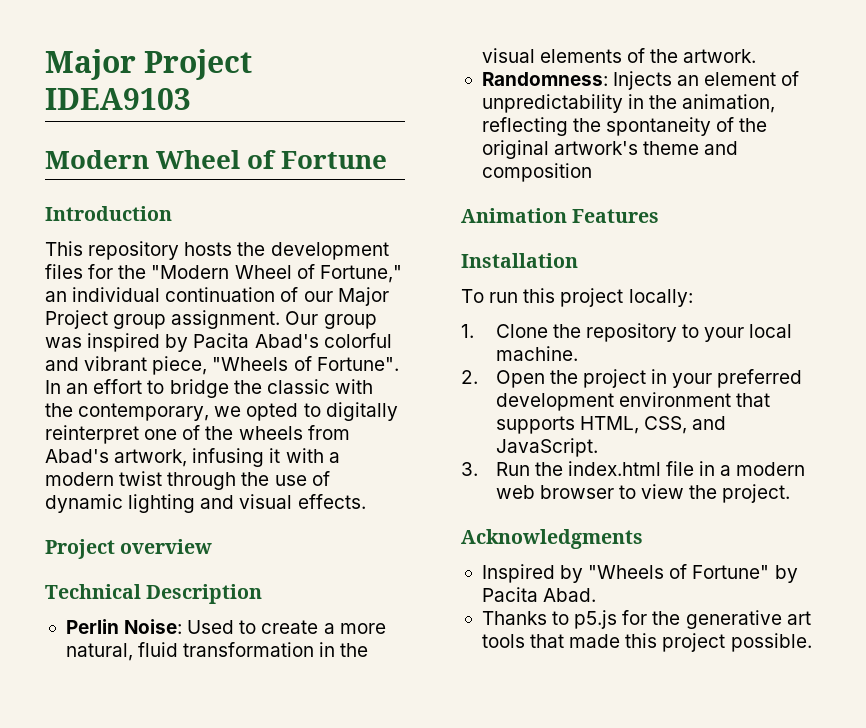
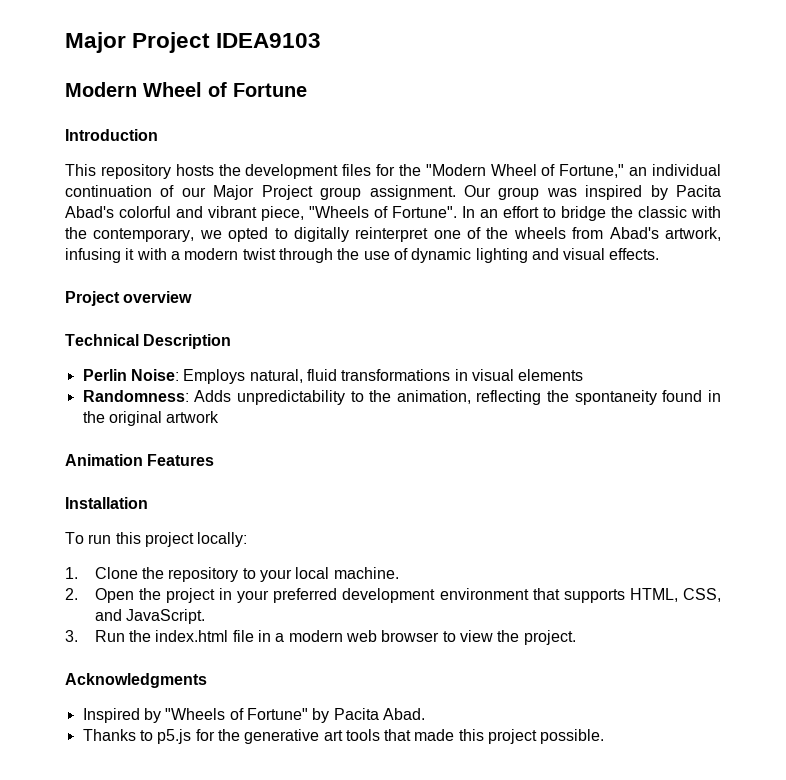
[187,620,386,634] [65,642,369,661] [481,48,757,63] [481,71,800,90] [481,94,645,113] Used to create a more natural, fluid transformation in the visual elements of the artwork. // Randomness: Injects an element of unpredictability in -> [183,369,584,384] [82,390,364,405] Employs natural, fluid transformations in visual elements // Randomness: Adds unpredictability to
[716,117,768,132] [481,140,739,159] [481,163,592,182] of the original artwork's theme and composition -> [662,390,721,402] [82,411,220,426] found in the original artwork

